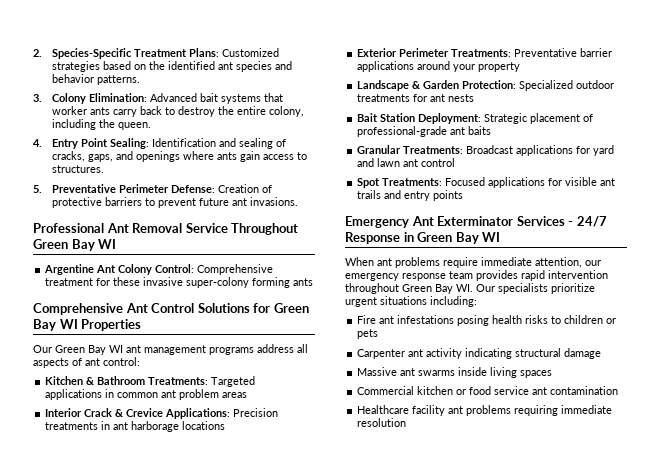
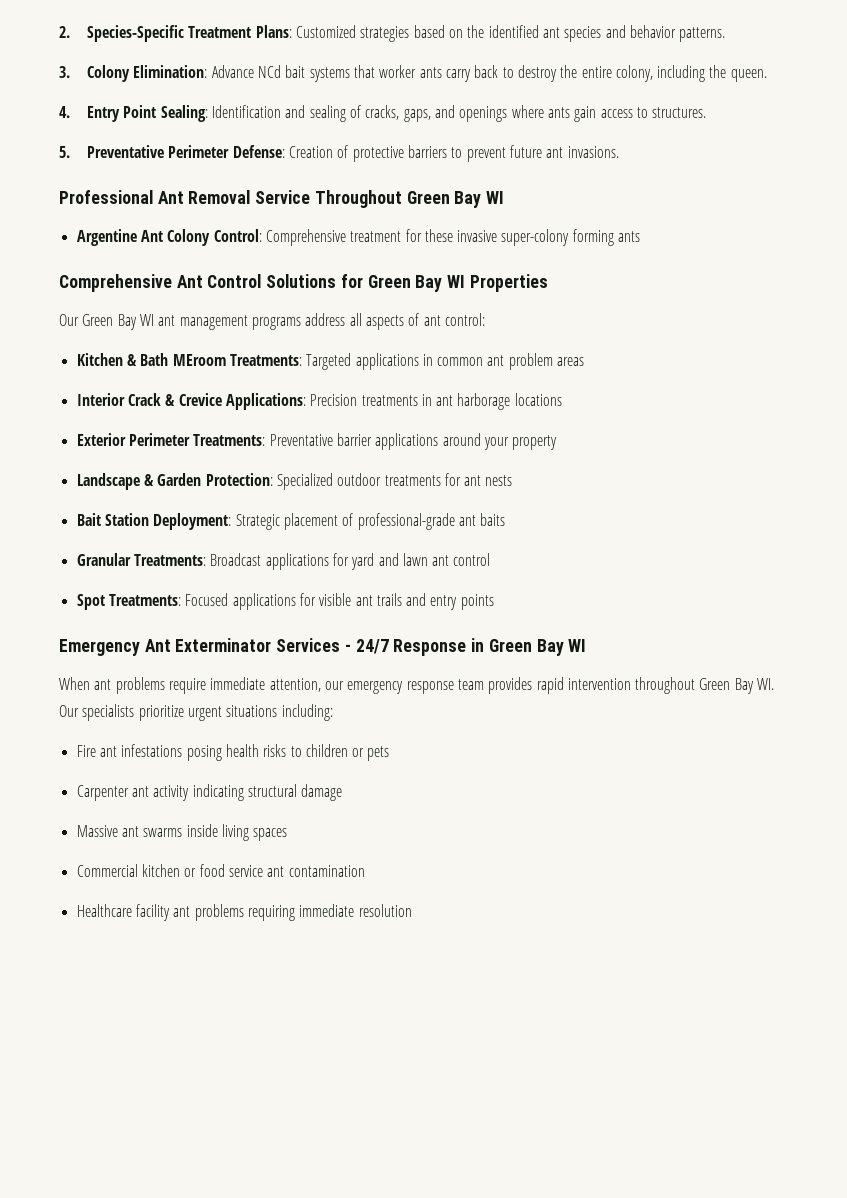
[149,93,197,102] Advanced -> [211,65,281,78] Advance NCd
[97,376,146,385] Bathroom -> [140,353,226,366] Bath MEroom

